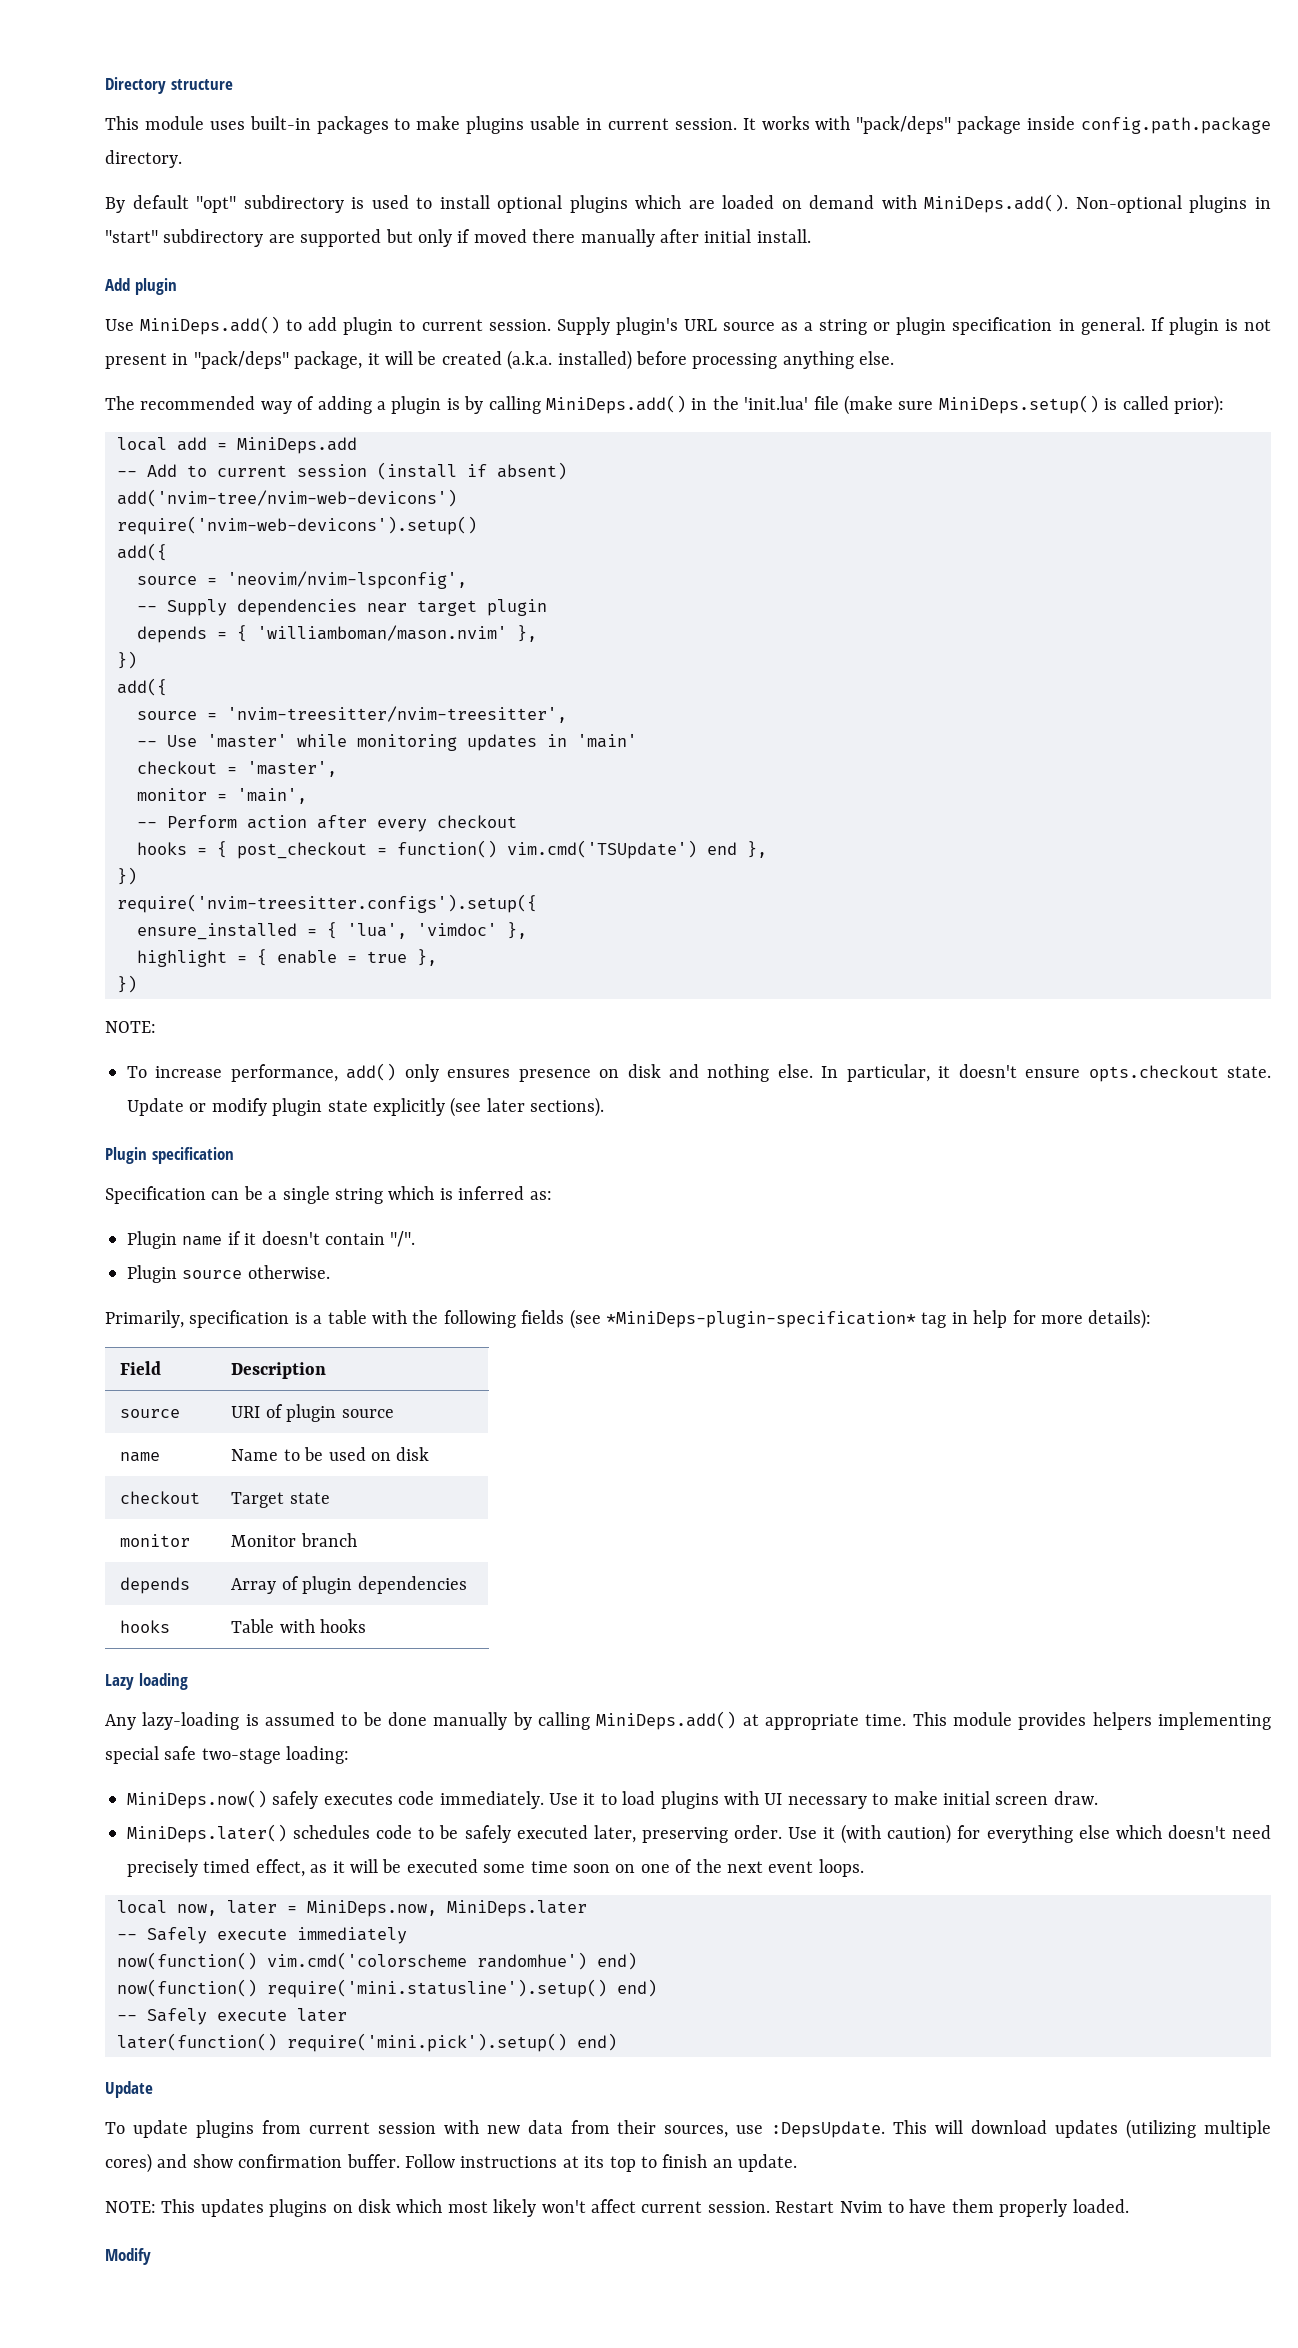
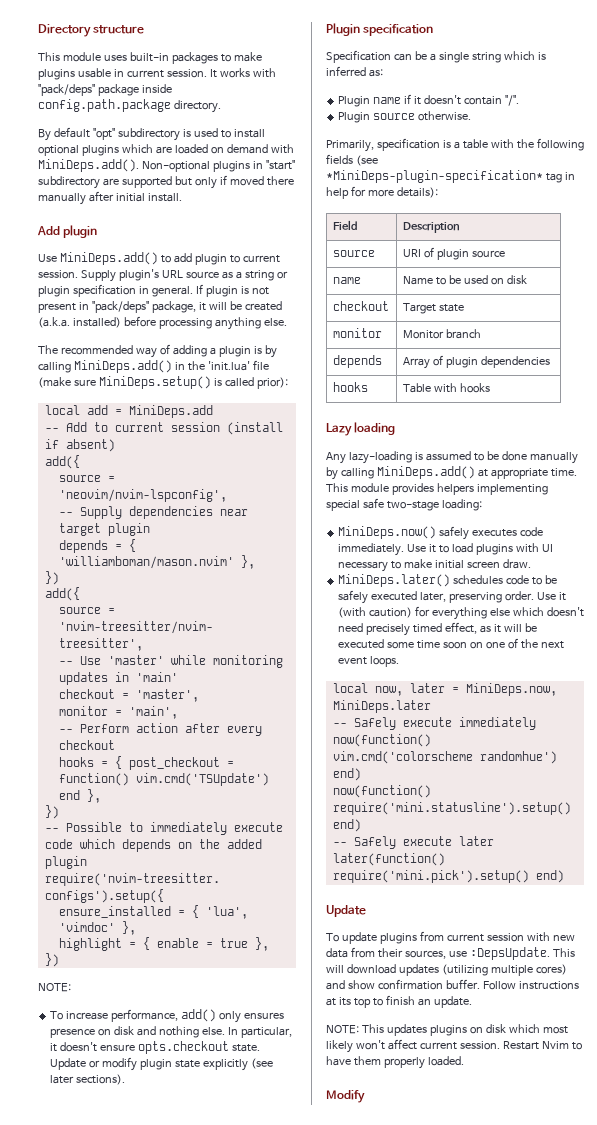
[117,489,457,507] [117,516,477,535] // add('nvim-tree/nvim-web-devicons') // require('nvim-web-devicons').setup() -> (115, 445) none
(137, 876) none -> [44,822,283,835] [44,839,262,852] [44,856,87,869] // -- Possible to immediately execute code which depends on the added plugin

